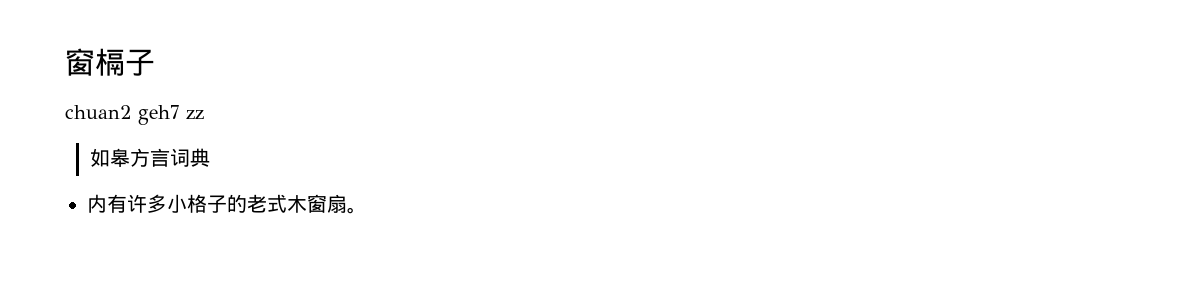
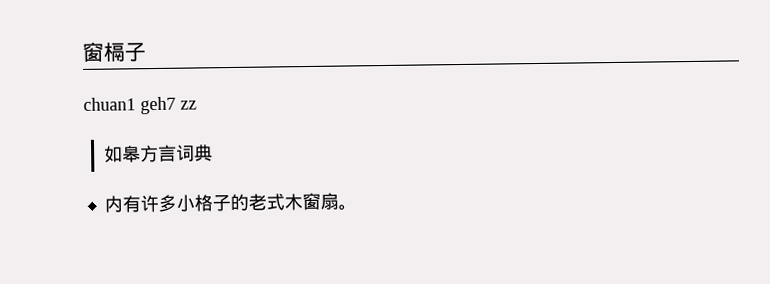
[65,105,131,119] chuan2 -> [83,97,136,111] chuan1

